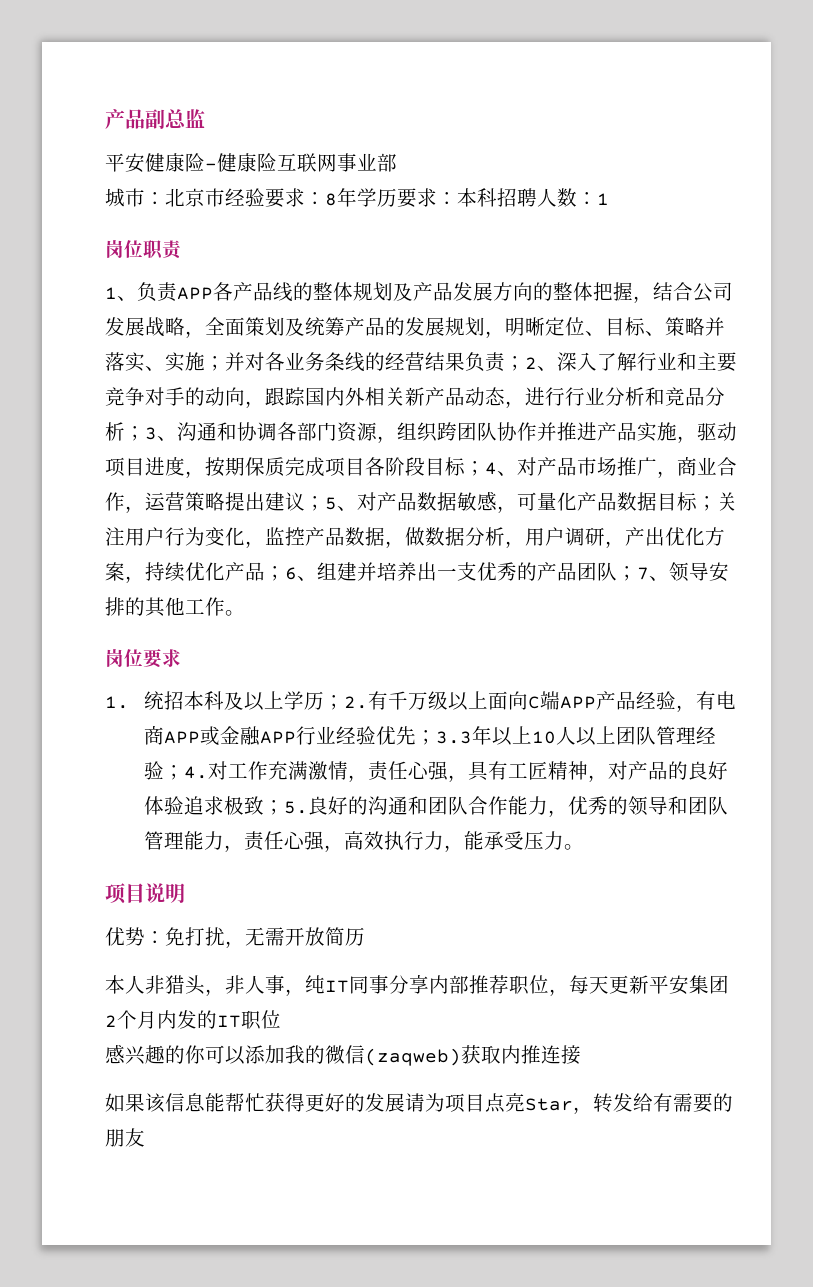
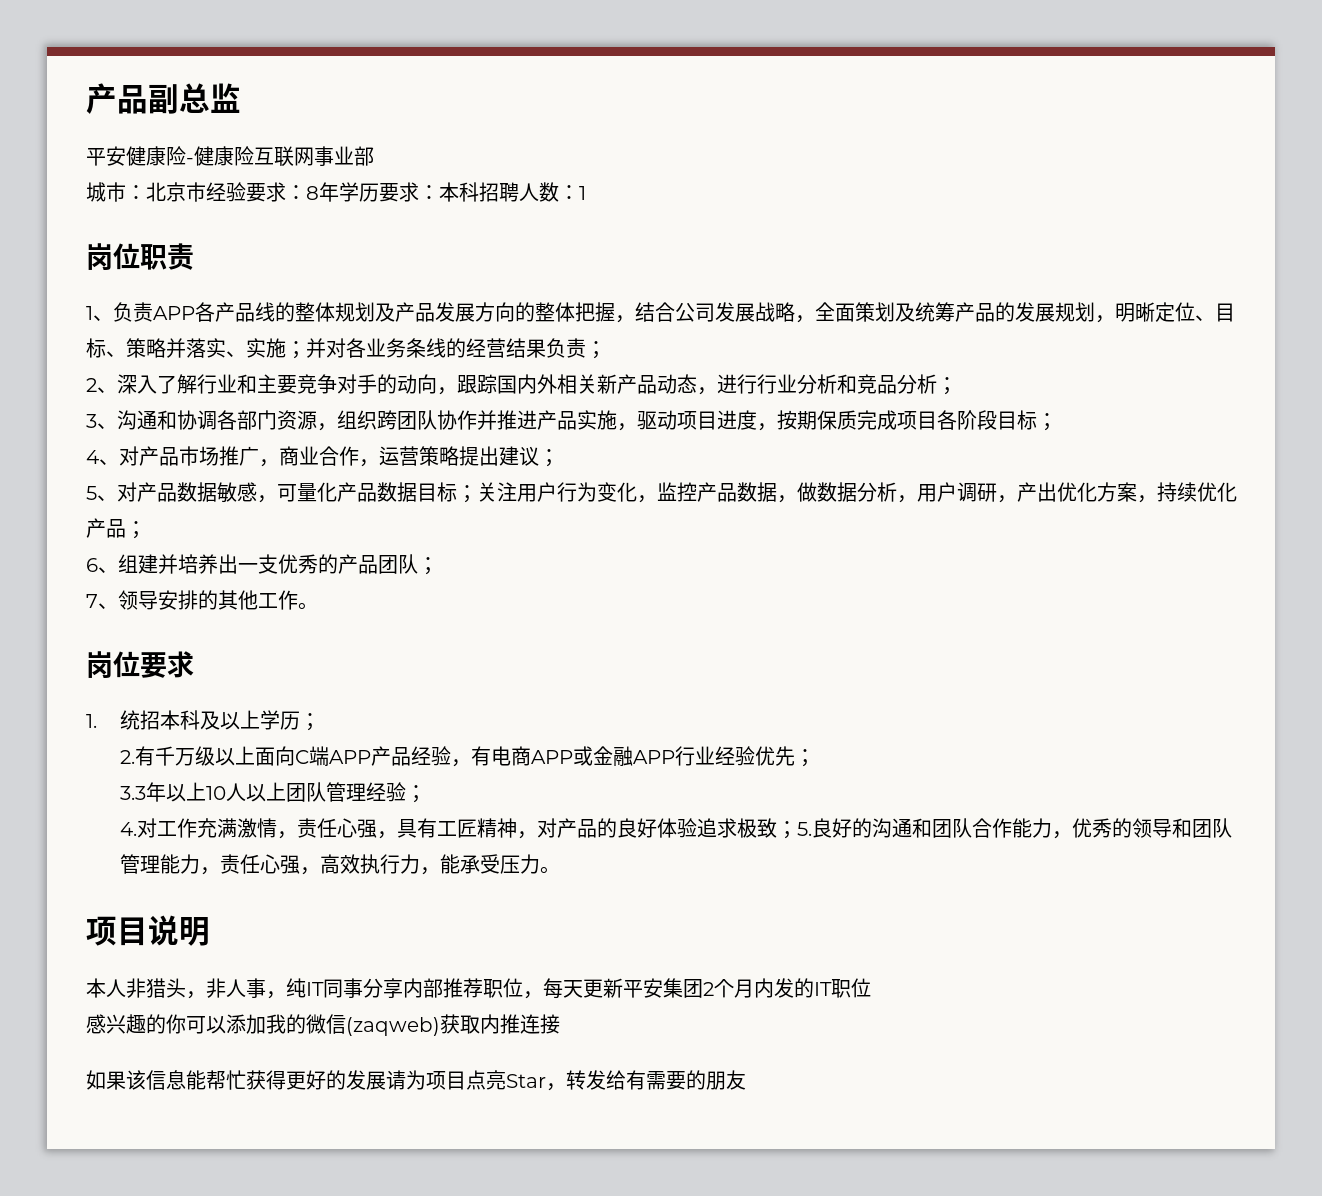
(525, 363) none -> (606, 350) //
(145, 433) none -> (957, 386) //
(485, 468) none -> (1057, 422) //
(325, 503) none -> (559, 458) //
(285, 573) none -> (146, 530) //
(637, 573) none -> (438, 566) //
(344, 702) none -> (320, 722) //
(436, 737) none -> (815, 758) //
(184, 772) none -> (426, 794) //
[105,927,365,948] // 优势：免打扰，无需开放简历 -> (210, 931) none

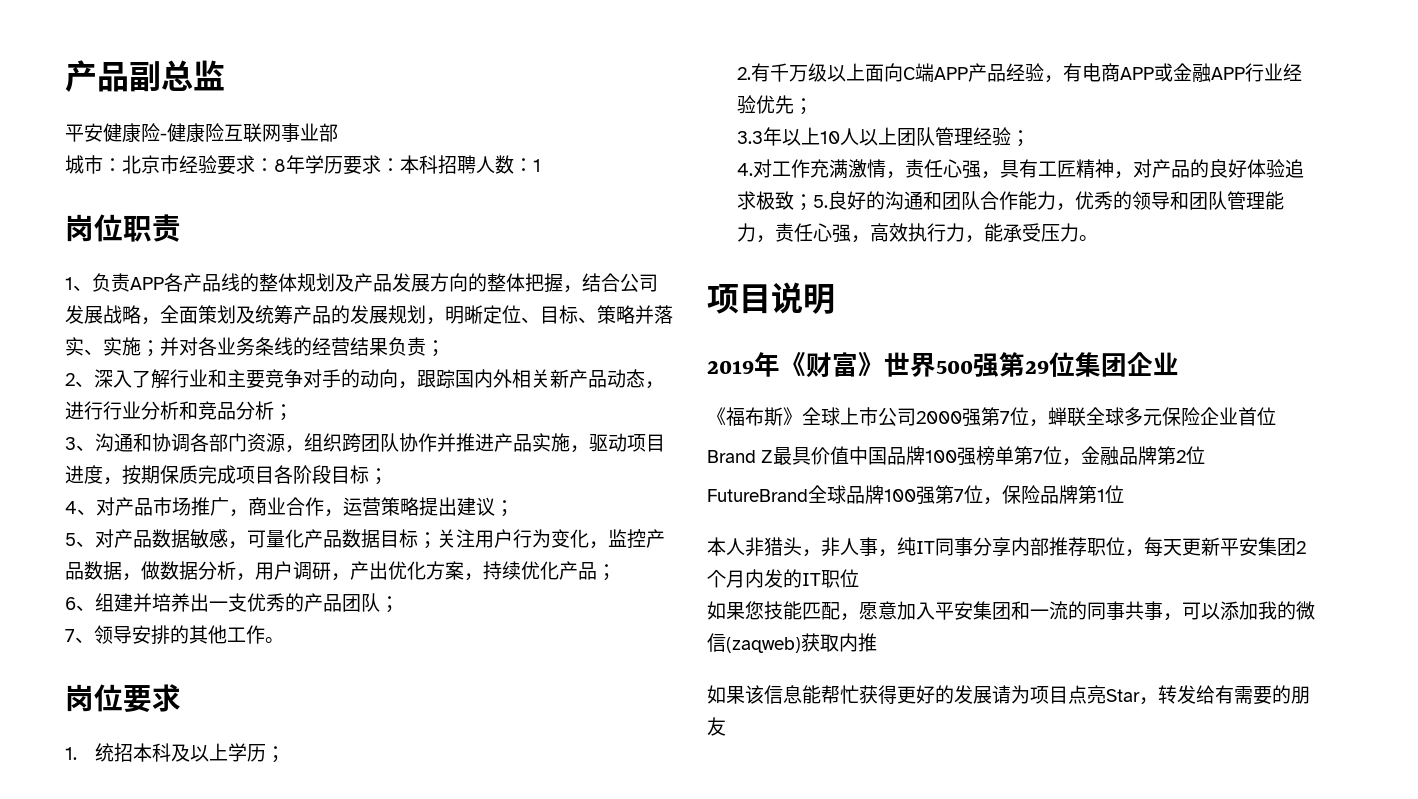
(210, 931) none -> [707,352,1179,378] [707,407,1276,427] [707,446,1206,466] [707,485,1124,505] // 2019年《财富》世界500强第29位集团企业 // 《福布斯》全球上市公司2000强第7位，蝉联全球多元保险企业首位 // Brand Z最具价值中国品牌100强榜单第7位，金融品牌第2位 // FutureBrand全球品牌100强第7位，保险品牌第1位
[86,1014,186,1034] 感兴趣的你 -> [707,601,1182,621] 如果您技能匹配，愿意加入平安集团和一流的同事共事，
[520,1014,560,1034] 连接 -> (877, 642) none

